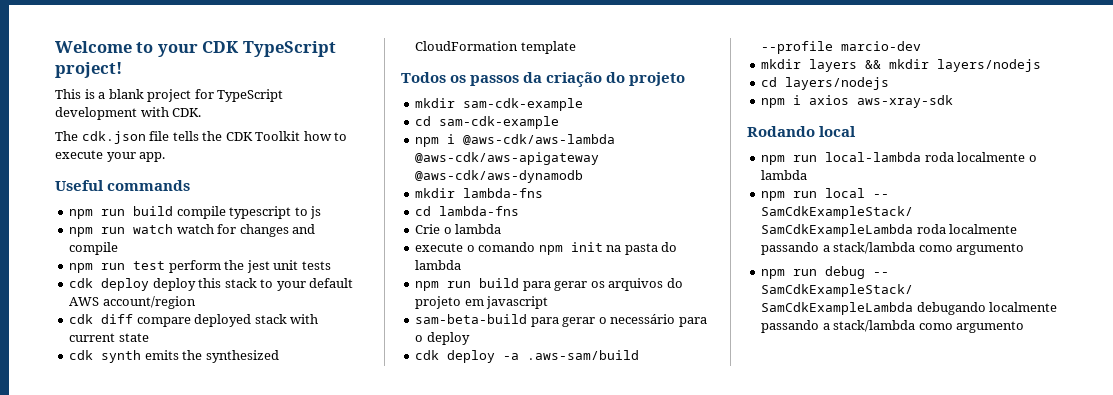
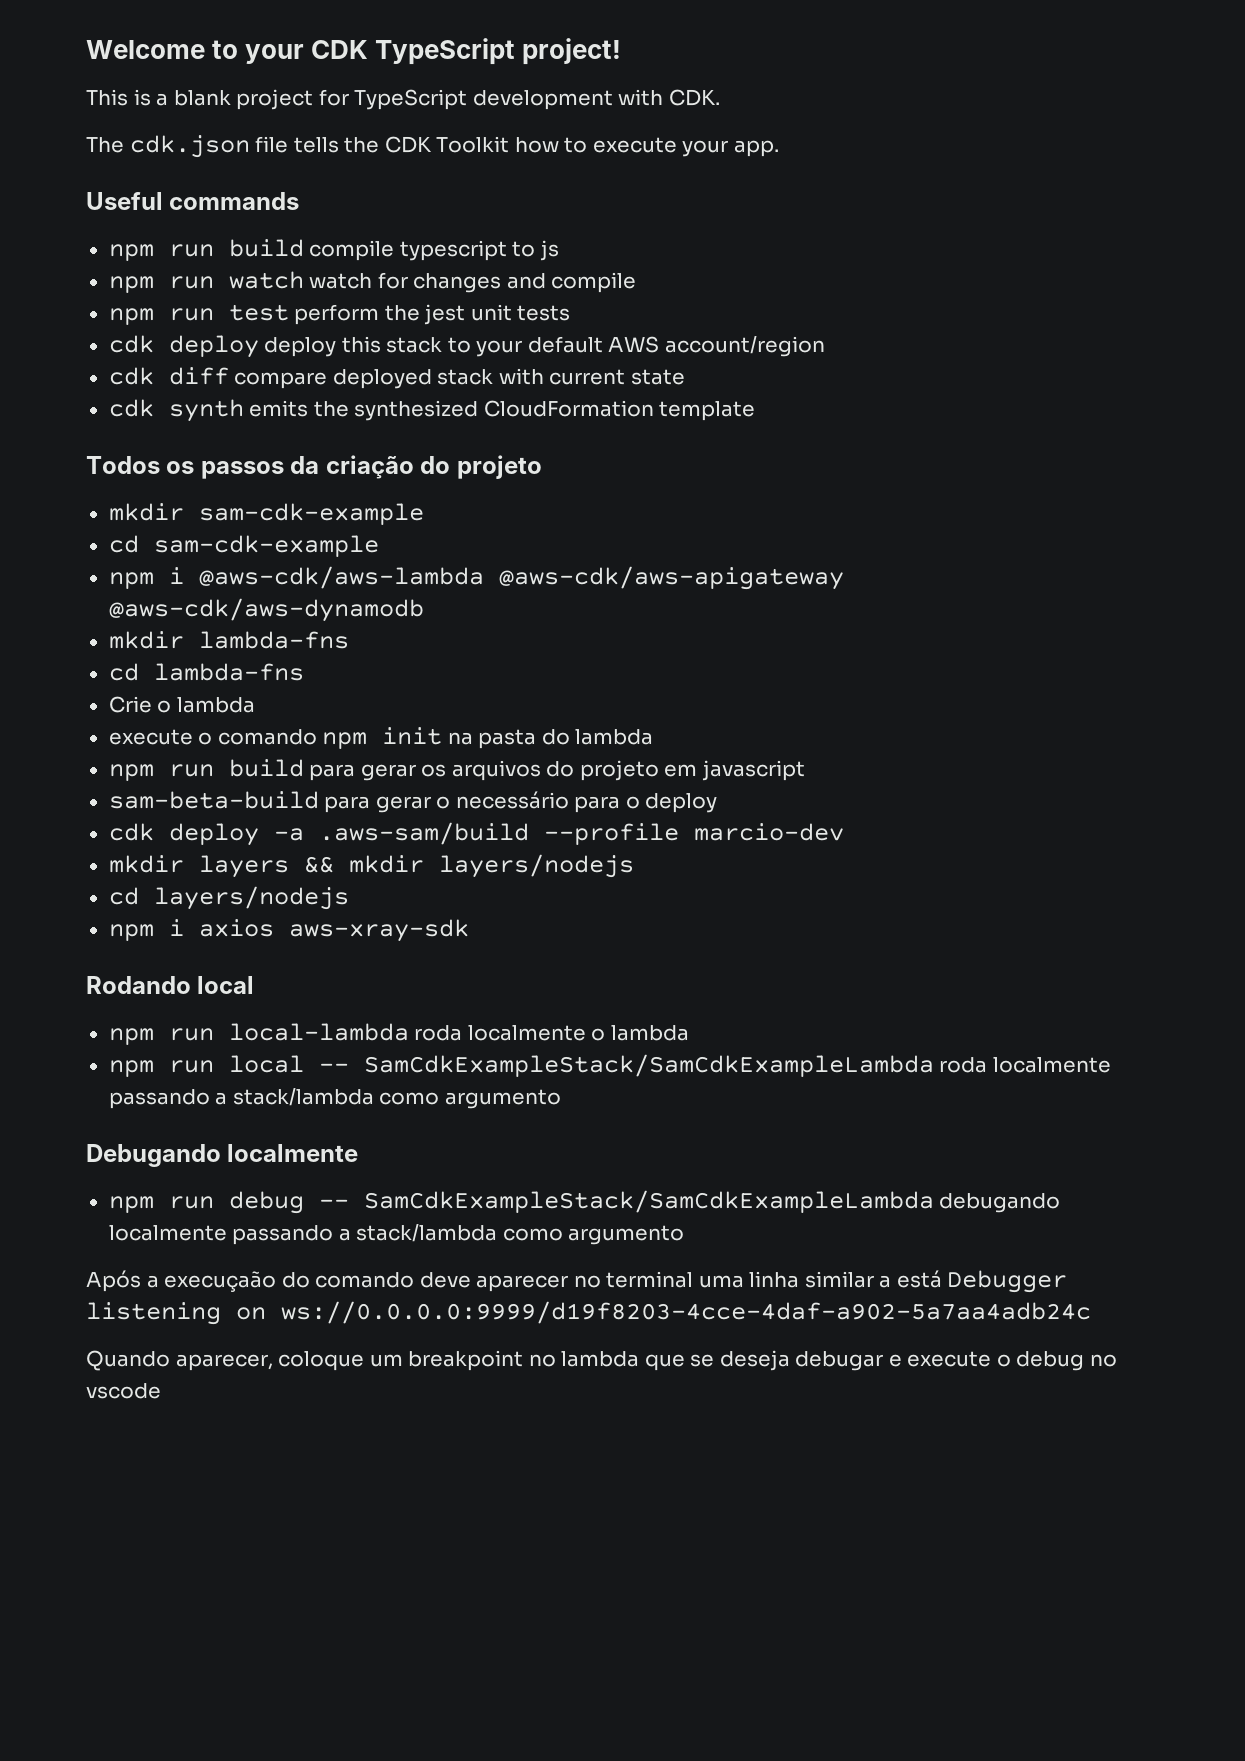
(1025, 249) none -> [86,1144,359,1167] // Debugando localmente
(1025, 327) none -> [86,1270,1068,1293] [86,1301,1091,1325] [86,1350,1118,1371] [86,1383,161,1399] // Após a execuçaão do comando deve aparecer no terminal uma linha similar a está Debugger listening on ws://0.0.0.0:9999/d19f8203-4cce-4daf-a902-5a7aa4adb24c // Quando aparecer, coloque um breakpoint no lambda que se deseja debugar e execute o debug no vscode

